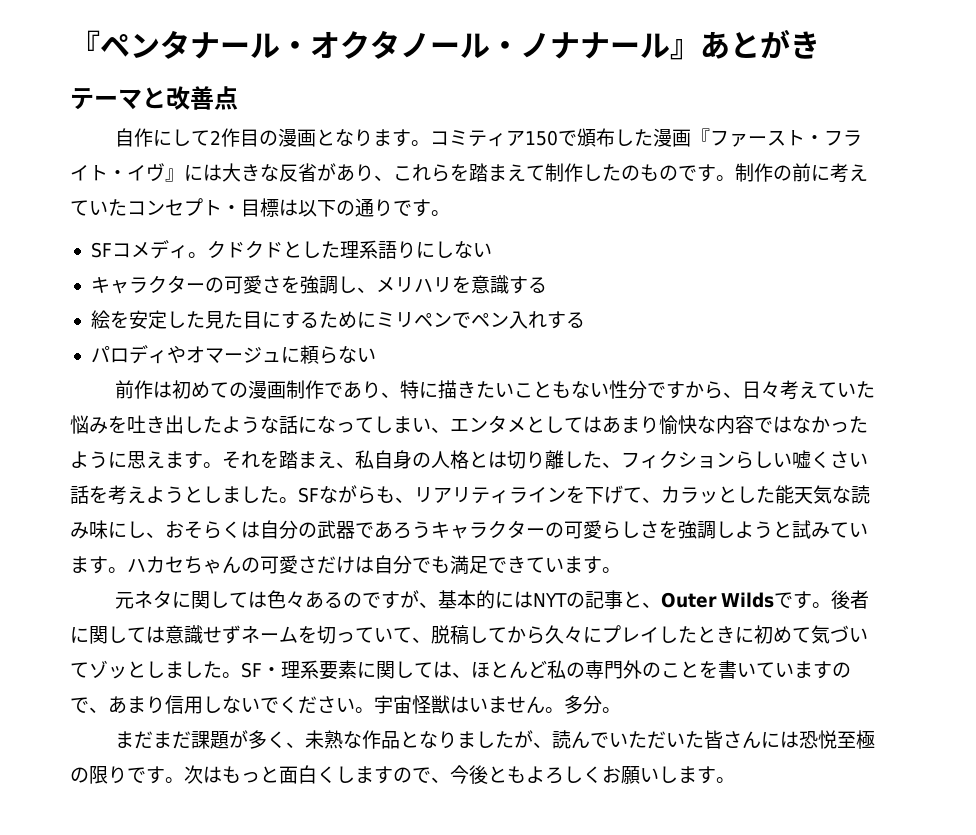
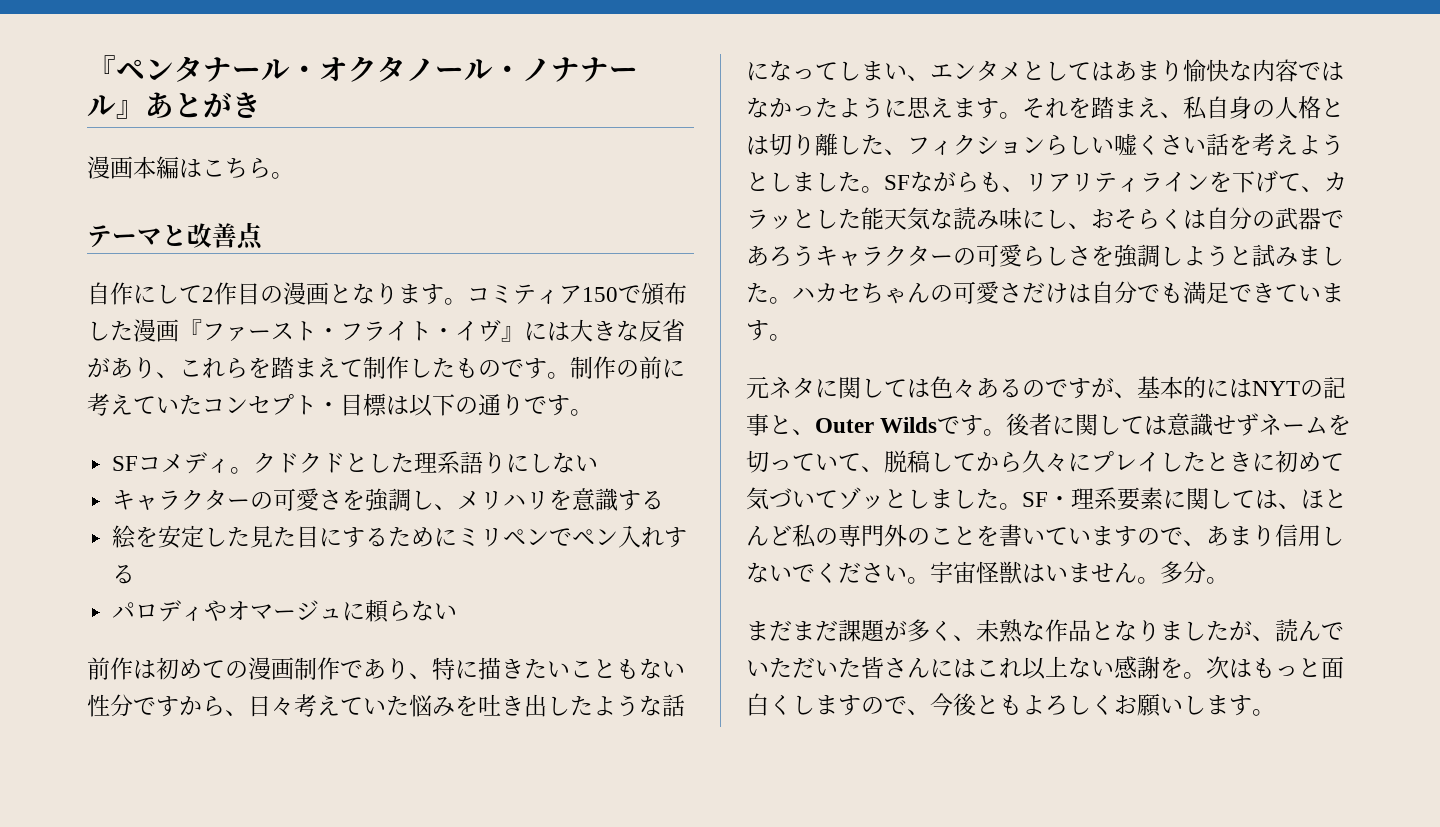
(820, 45) none -> [87,156,294,179] // 漫画本編はこちら。
[621,165,640,181] の -> (455, 367) none
[830,522,868,538] [70,556,108,574] ています -> [1298,246,1344,266] [746,282,769,303] ました
[799,730,876,749] [70,765,165,784] 恐悦至極の限りです -> [976,656,1183,680] これ以上ない感謝を

